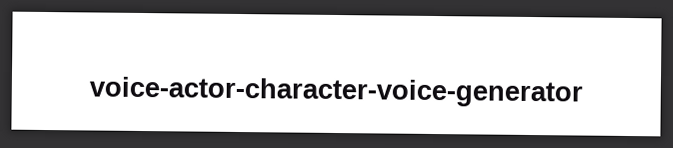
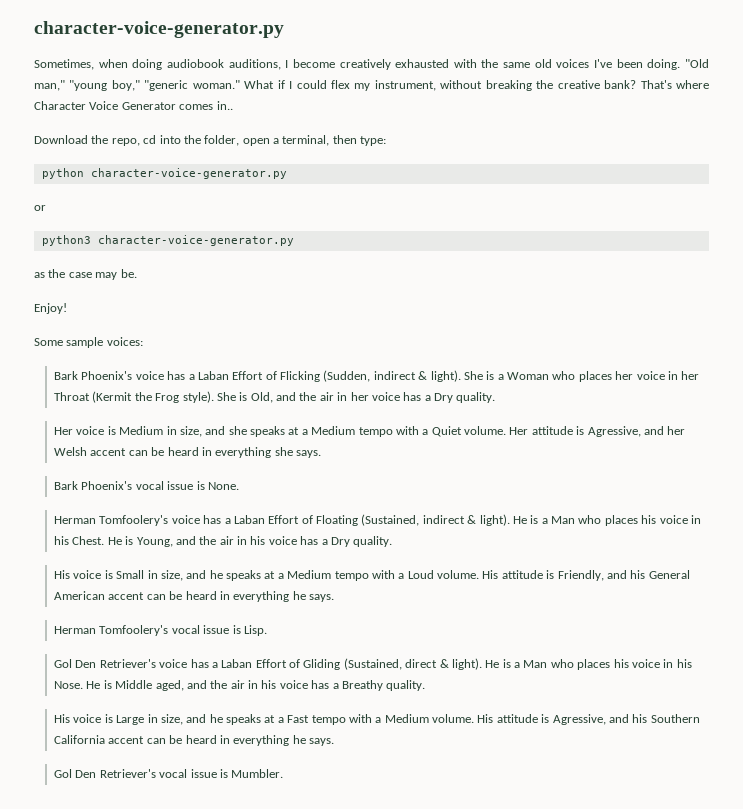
[89,76,583,108] voice-actor-character-voice-generator -> [34,21,284,38] [34,59,709,70] [34,80,710,91] [34,101,233,110] [34,135,387,146] [41,168,287,179] [34,205,46,211] [41,235,294,246] [34,269,137,280] [34,303,67,314] [34,337,143,348] [54,370,700,382] [54,391,496,403] [54,426,686,437] [54,447,322,458] [54,481,239,490] [54,514,701,526] [54,536,393,547] [54,570,690,581] [54,591,335,602] [54,625,267,636] [54,658,692,670] [54,680,426,691] [54,714,700,725] [54,735,335,746] [54,769,284,778] character-voice-generator.py // Sometimes, when doing audiobook auditions, I become creatively exhausted with the same old voices I've been doing. "Old man," "young boy," "generic woman." What if I could flex my instrument, without breaking the creative bank? That's where Character Voice Generator comes in.. // Download the repo, cd into the folder, open a terminal, then type: // python character-voice-generator.py // or // python3 character-voice-generator.py // as the case may be. // Enjoy! // Some sample voices: // Bark Phoenix's voice has a Laban Effort of Flicking (Sudden, indirect & light). She is a Woman who places her voice in her Throat (Kermit the Frog style). She is Old, and the air in her voice has a Dry quality. // Her voice is Medium in size, and she speaks at a Medium tempo with a Quiet volume. Her attitude is Agressive, and her Welsh accent can be heard in everything she says. // Bark Phoenix's vocal issue is None. // Herman Tomfoolery's voice has a Laban Effort of Floating (Sustained, indirect & light). He is a Man who places his voice in his Chest. He is Young, and the air in his voice has a Dry quality. // His voice is Small in size, and he speaks at a Medium tempo with a Loud volume. His attitude is Friendly, and his General American accent can be heard in everything he says. // Herman Tomfoolery's vocal issue is Lisp. // Gol Den Retriever's voice has a Laban Effort of Gliding (Sustained, direct & light). He is a Man who places his voice in his Nose. He is Middle aged, and the air in his voice has a Breathy quality. // His voice is Large in size, and he speaks at a Fast tempo with a Medium volume. His attitude is Agressive, and his Southern California accent can be heard in everything he says. // Gol Den Retriever's vocal issue is Mumbler.

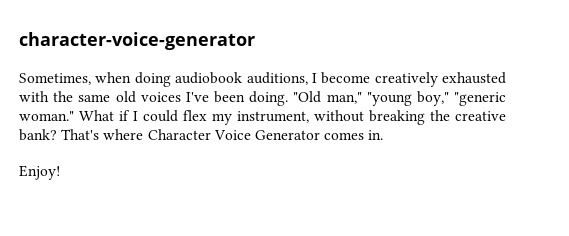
[34,21,284,38] character-voice-generator.py -> [19,32,255,50] character-voice-generator
[216,101,233,110] [34,135,387,146] [41,168,287,179] [34,205,46,211] [41,235,294,246] [34,269,137,280] [34,303,67,314] [34,337,143,348] [54,370,700,382] [54,391,496,403] [54,426,686,437] [54,447,322,458] [54,481,239,490] [54,514,701,526] [54,536,393,547] [54,570,690,581] [54,591,335,602] [54,625,267,636] [54,658,692,670] [54,680,426,691] [54,714,700,725] [54,735,335,746] [54,769,284,778] in.. // Download the repo, cd into the folder, open a terminal, then type: // python character-voice-generator.py // or // python3 character-voice-generator.py // as the case may be. // Enjoy! // Some sample voices: // Bark Phoenix's voice has a Laban Effort of Flicking (Sudden, indirect & light). She is a Woman who places her voice in her Throat (Kermit the Frog style). She is Old, and the air in her voice has a Dry quality. // Her voice is Medium in size, and she speaks at a Medium tempo with a Quiet volume. Her attitude is Agressive, and her Welsh accent can be heard in everything she says. // Bark Phoenix's vocal issue is None. // Herman Tomfoolery's voice has a Laban Effort of Floating (Sustained, indirect & light). He is a Man who places his voice in his Chest. He is Young, and the air in his voice has a Dry quality. // His voice is Small in size, and he speaks at a Medium tempo with a Loud volume. His attitude is Friendly, and his General American accent can be heard in everything he says. // Herman Tomfoolery's vocal issue is Lisp. // Gol Den Retriever's voice has a Laban Effort of Gliding (Sustained, direct & light). He is a Man who places his voice in his Nose. He is Middle aged, and the air in his voice has a Breathy quality. // His voice is Large in size, and he speaks at a Fast tempo with a Medium volume. His attitude is Agressive, and his Southern California accent can be heard in everything he says. // Gol Den Retriever's vocal issue is Mumbler. -> [368,130,384,140] [19,165,60,180] in. // Enjoy!

